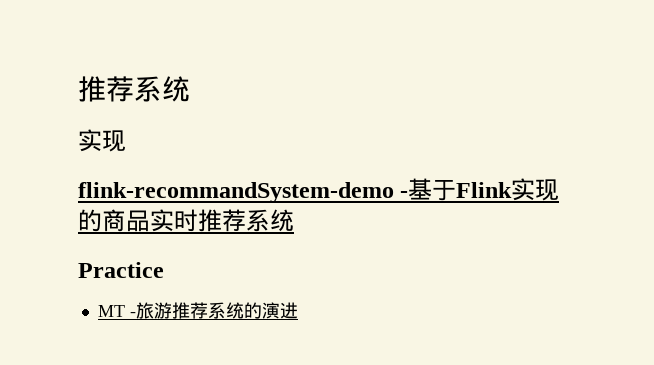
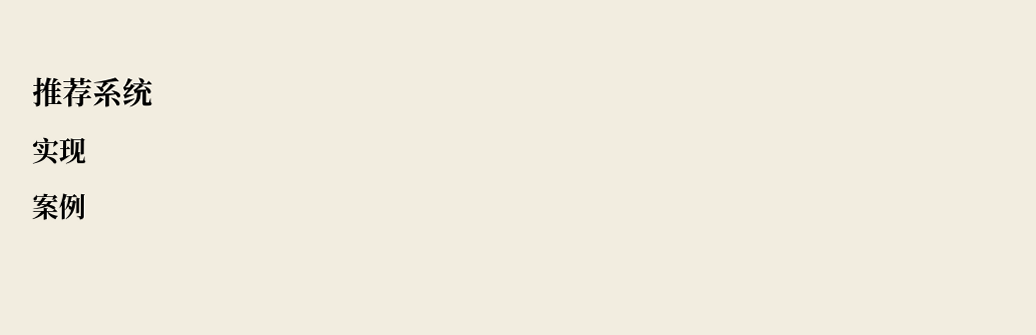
[78,178,560,203] [78,209,294,232] [78,262,164,278] [97,302,298,319] flink-recommandSystem-demo -基于Flink实现的商品实时推荐系统 // Practice // MT -旅游推荐系统的演进 -> [31,192,86,221] 案例

